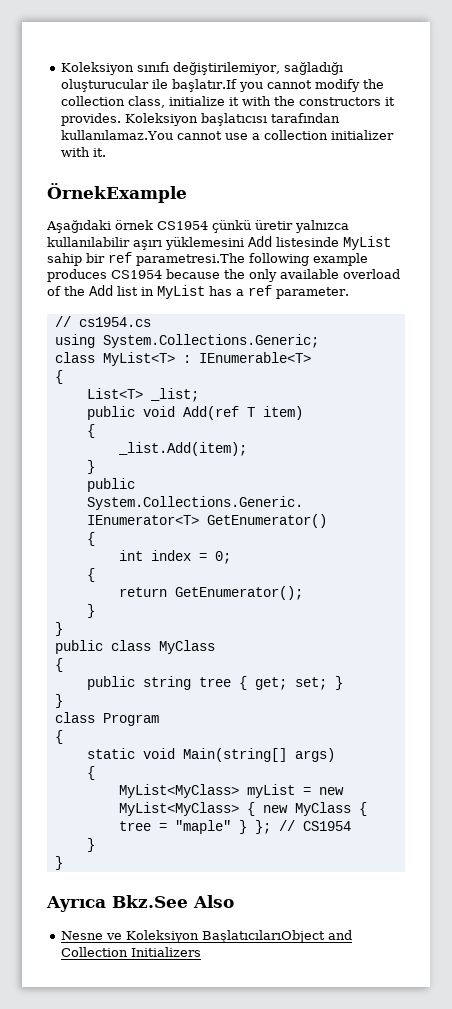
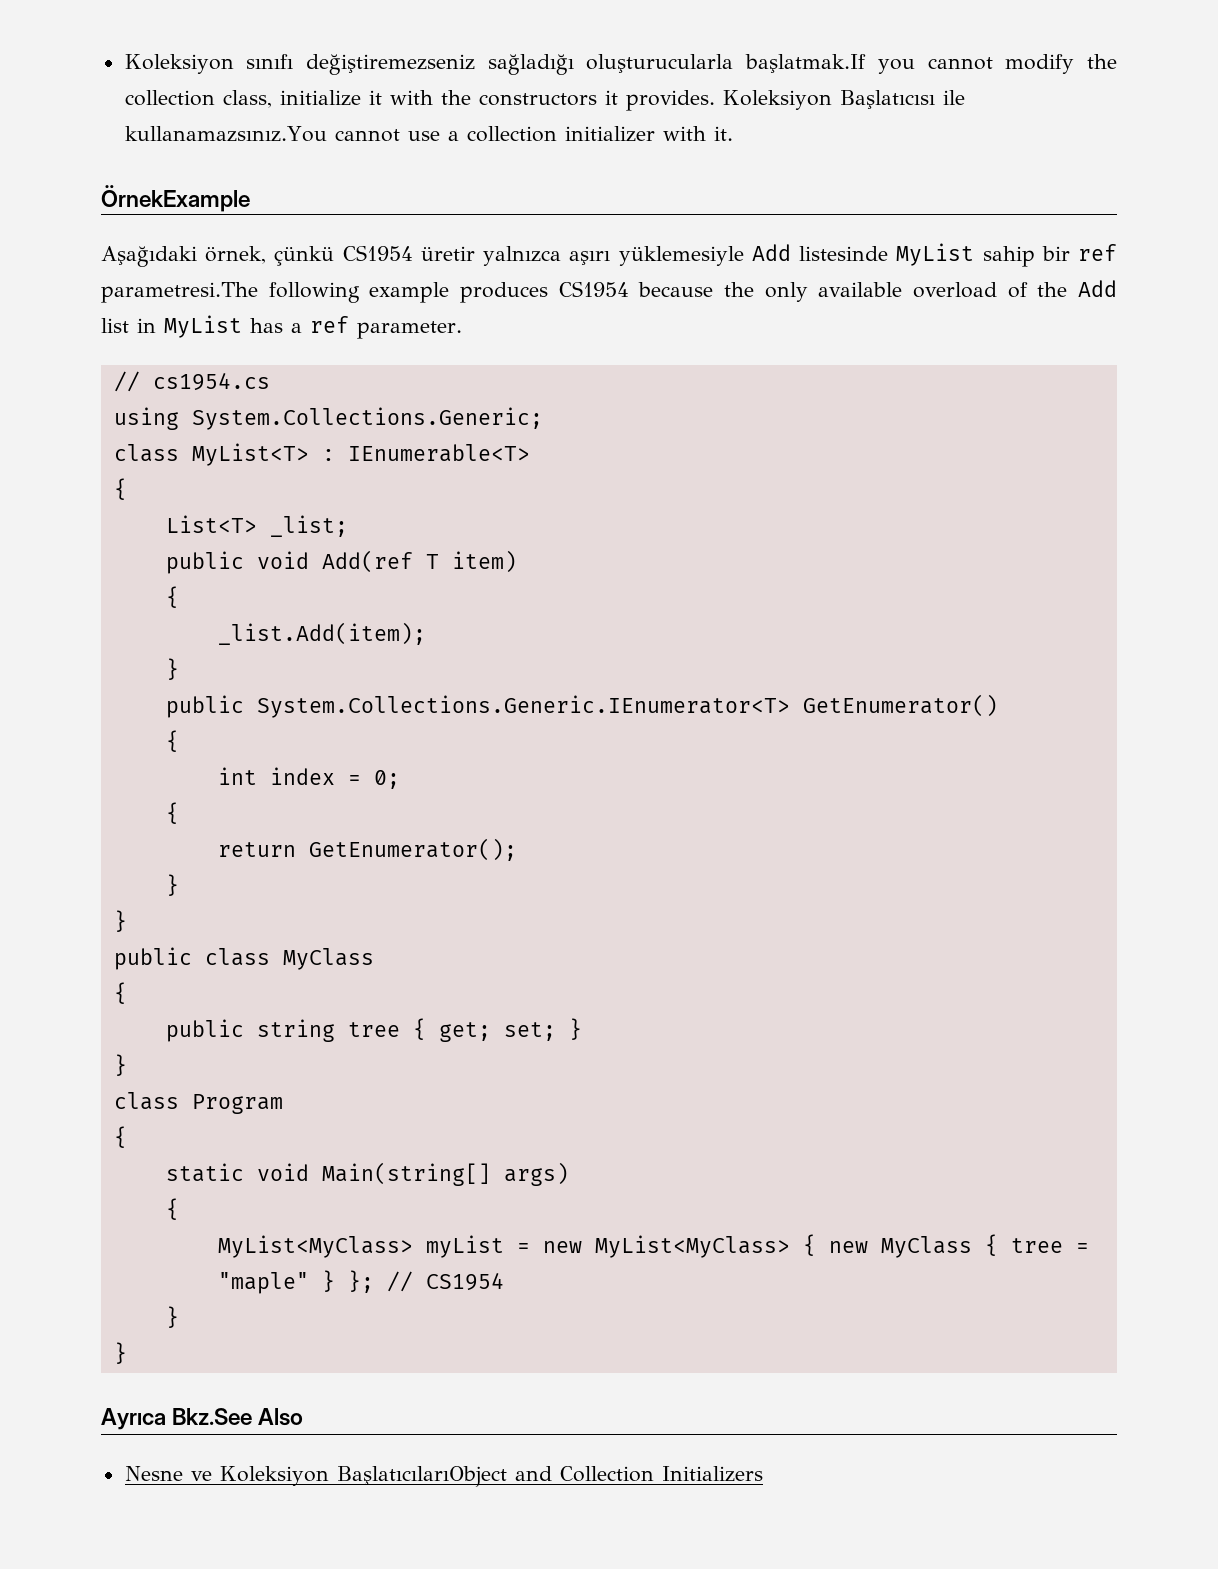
[172,62,343,75] [60,79,237,92] değiştirilemiyor, sağladığı oluşturucular ile başlatır.If -> [306,54,867,75] değiştiremezseniz sağladığı oluşturucularla başlatmak.If
[200,113,340,126] [60,130,173,140] başlatıcısı tarafından kullanılamaz.You -> [839,90,965,109] [124,126,327,142] Başlatıcısı ile kullanamazsınız.You
[115,220,349,233] [47,237,244,250] örnek CS1954 çünkü üretir yalnızca kullanılabilir aşırı yüklemesini -> [205,245,744,266] örnek, çünkü CS1954 üretir yalnızca aşırı yüklemesiyle

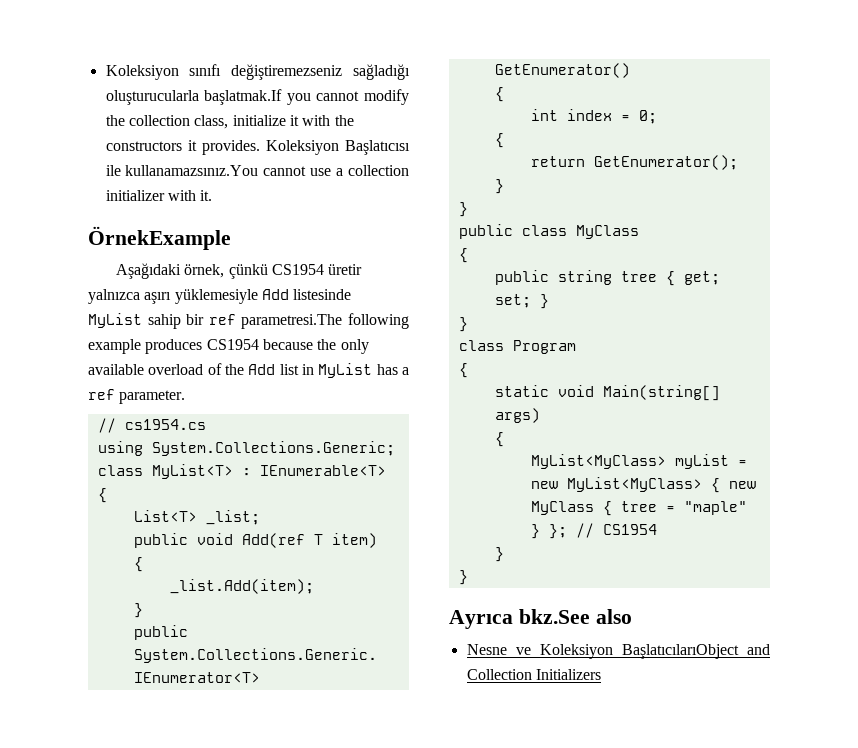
[172,1408,304,1426] Bkz.See Also -> [518,609,632,624] bkz.See also

